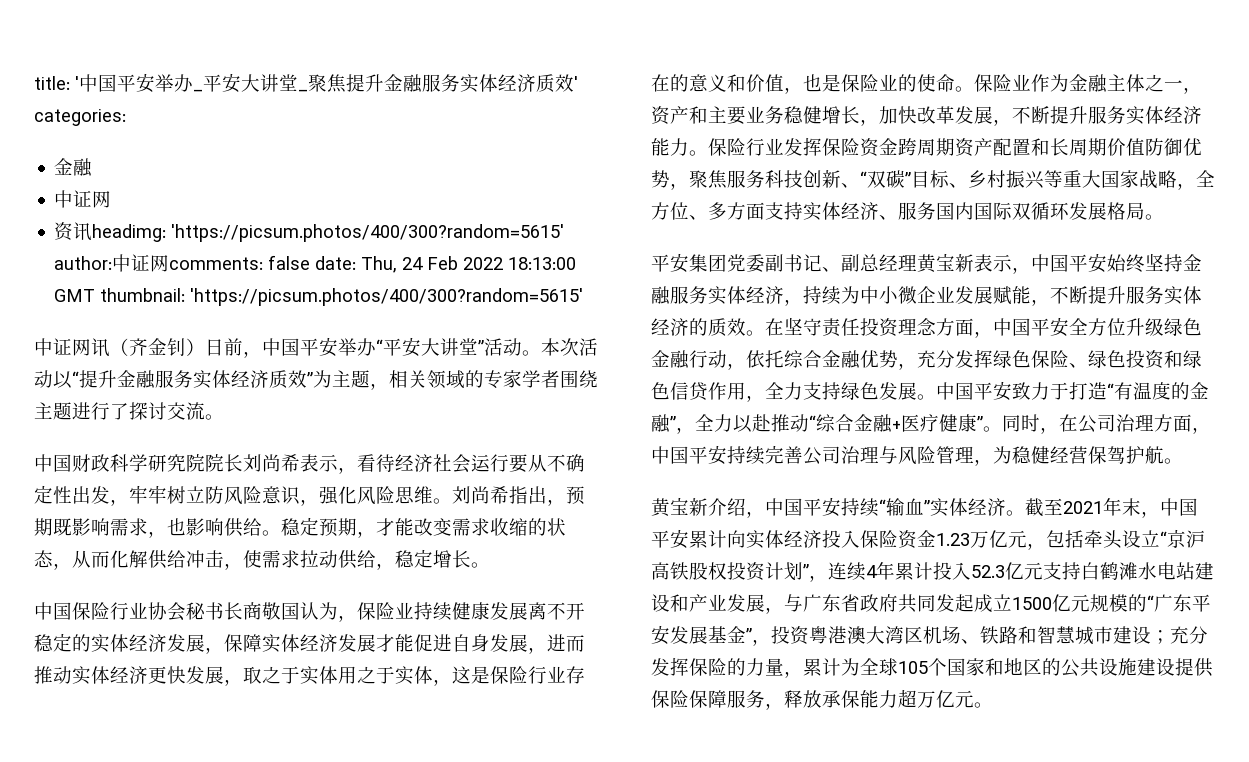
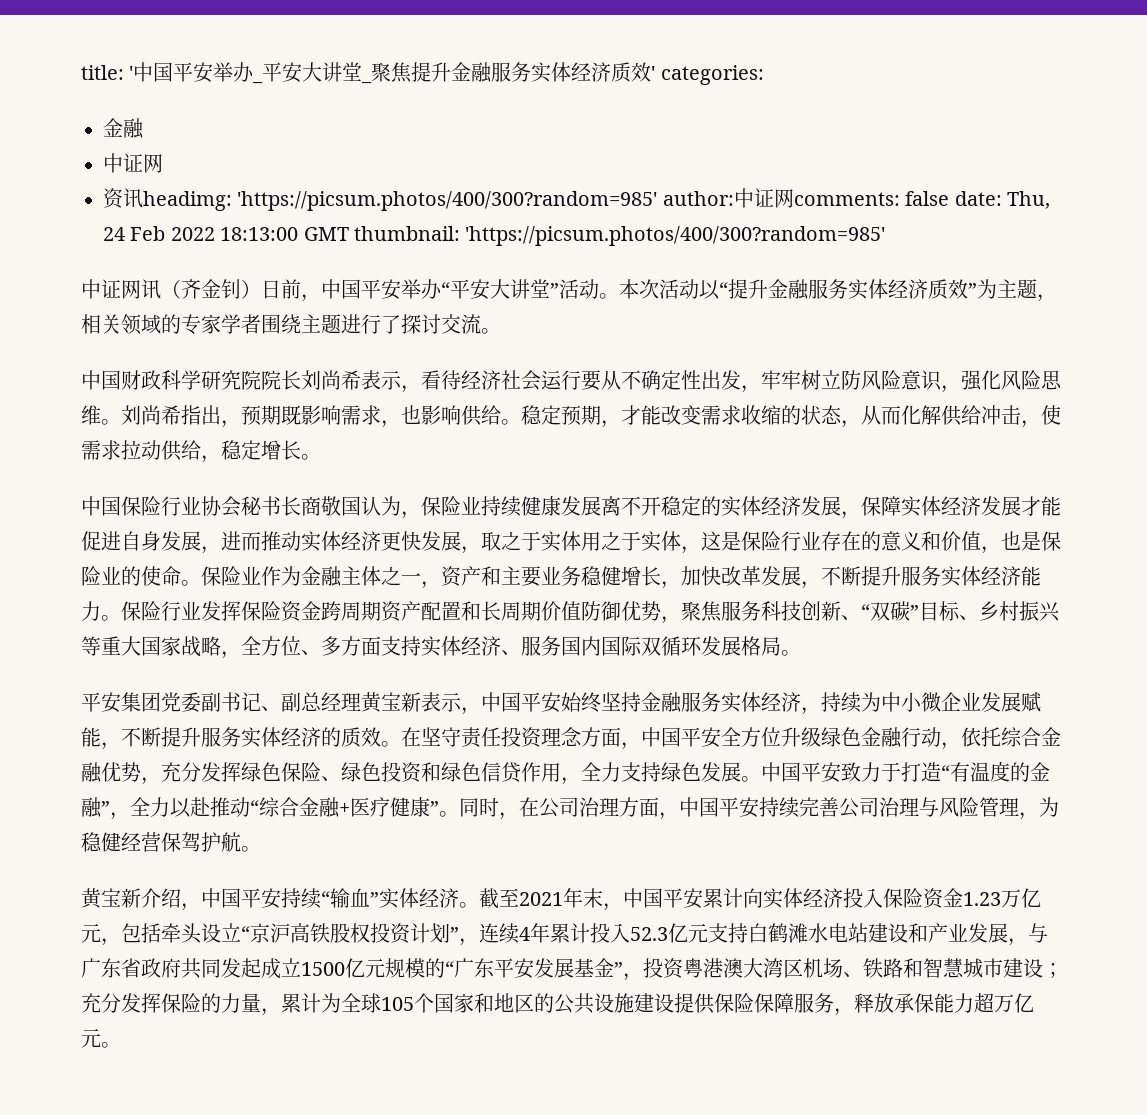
[171,224,565,242] 'https://picsum.photos/400/300?random=5615' -> [237,191,658,211] 'https://picsum.photos/400/300?random=985'
[190,288,584,306] 'https://picsum.photos/400/300?random=5615' -> [465,226,886,246] 'https://picsum.photos/400/300?random=985'

